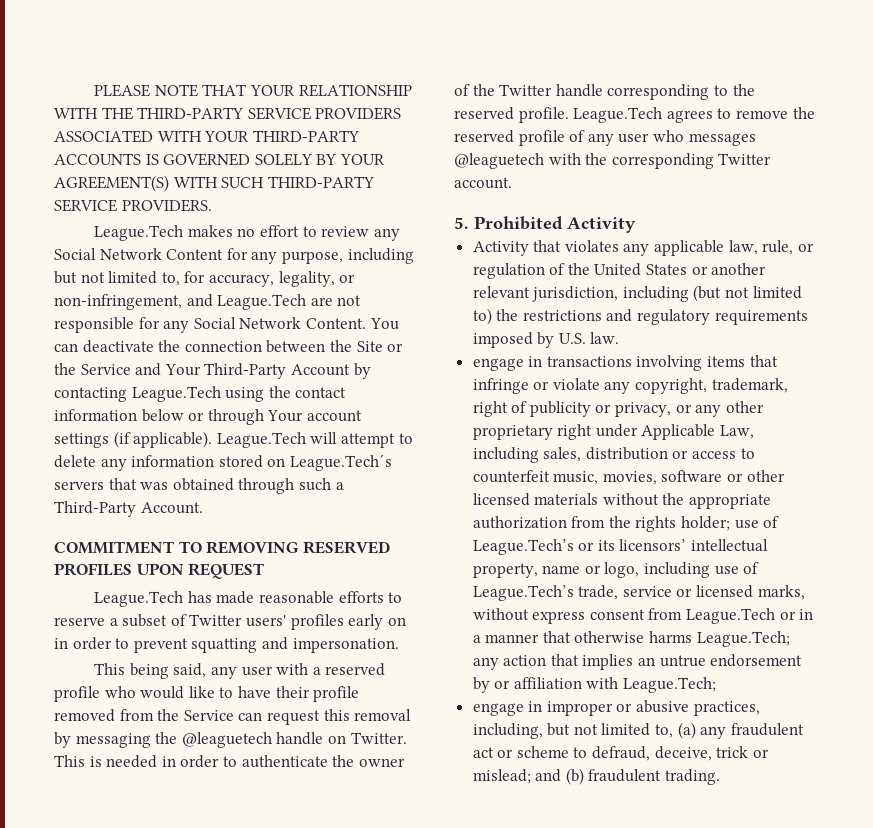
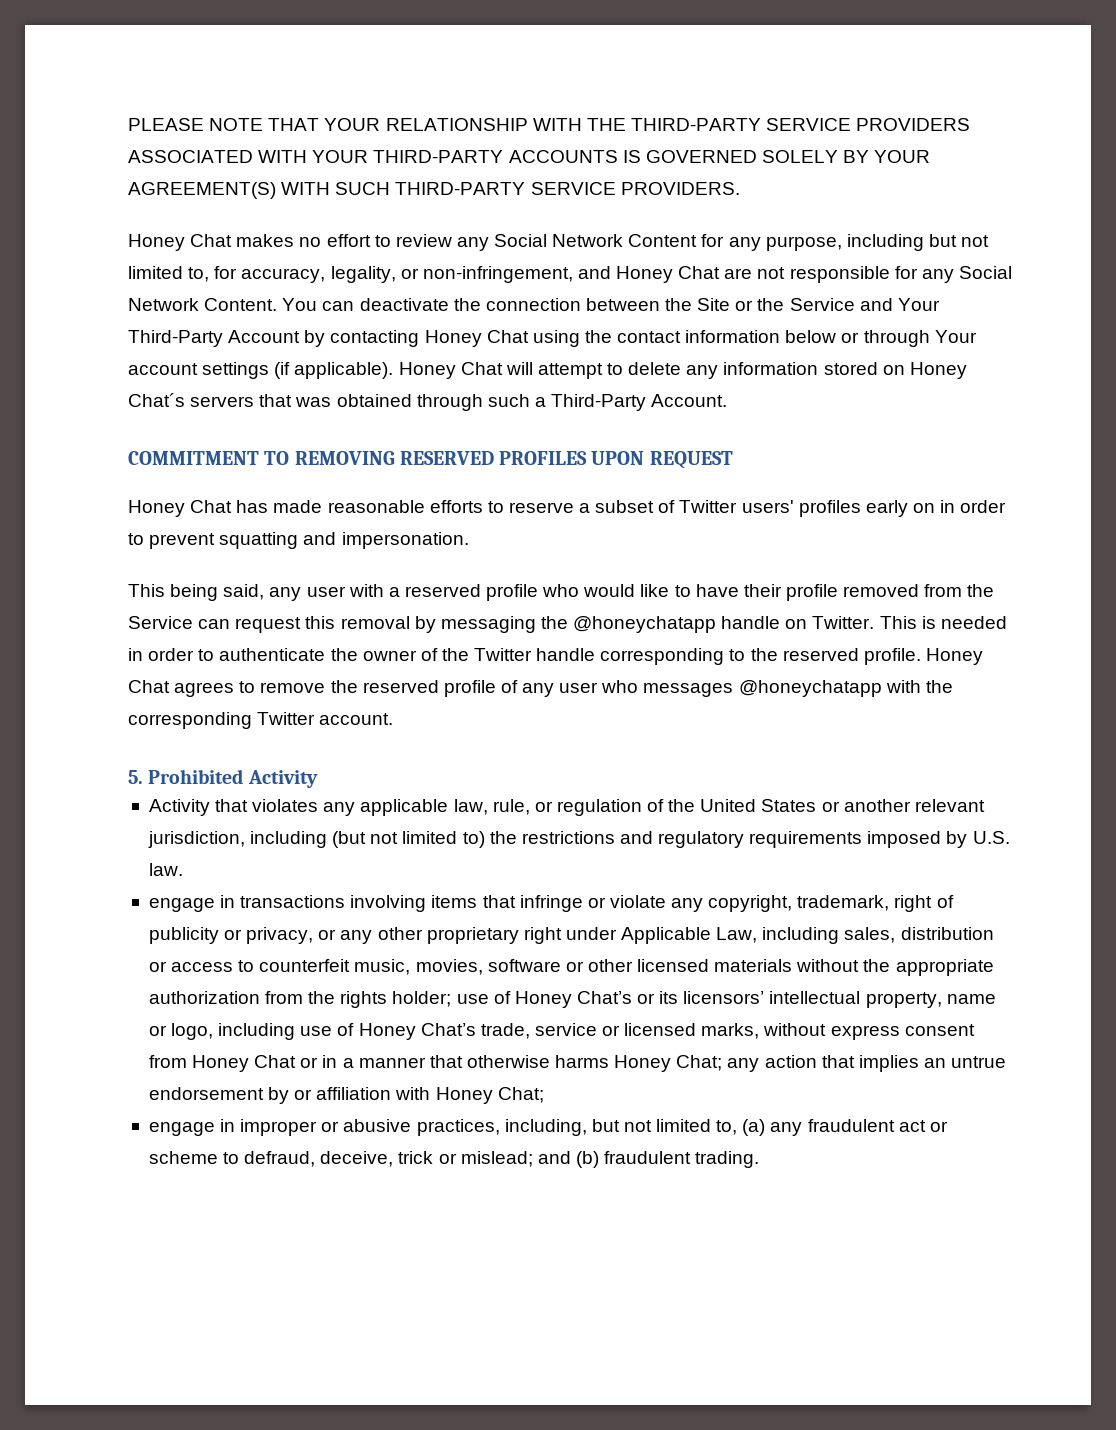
[94,225,184,241] League.Tech -> [128,234,233,251] Honey Chat
[217,294,307,310] League.Tech -> [616,266,721,283] Honey Chat
[131,386,221,402] League.Tech -> [424,330,529,347] Honey Chat
[216,432,306,448] League.Tech -> [398,362,503,379] Honey Chat
[289,454,392,471] League.Tech´s -> [909,362,967,379] [128,393,185,407] Honey Chat´s
[94,591,184,607] League.Tech -> [128,500,233,517] Honey Chat
[181,732,272,748] @leaguetech -> [573,616,717,633] @honeychatapp
[573,107,663,123] League.Tech -> [925,648,983,665] [128,680,170,693] Honey Chat
[454,153,544,169] @leaguetech -> [738,680,882,697] @honeychatapp
[472,539,574,555] League.Tech’s -> [514,991,632,1008] Honey Chat’s
[472,585,574,601] League.Tech’s -> [358,1023,476,1040] Honey Chat’s
[686,608,776,624] League.Tech -> [192,1055,297,1072] Honey Chat
[696,631,790,647] League.Tech; -> [614,1055,723,1072] Honey Chat;
[623,677,717,693] League.Tech; -> [435,1087,544,1104] Honey Chat;

